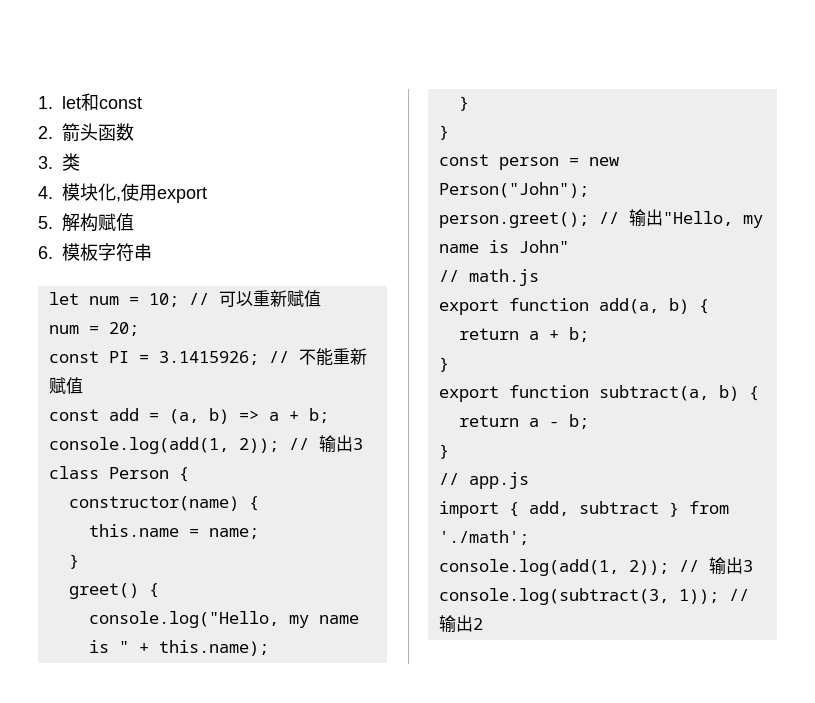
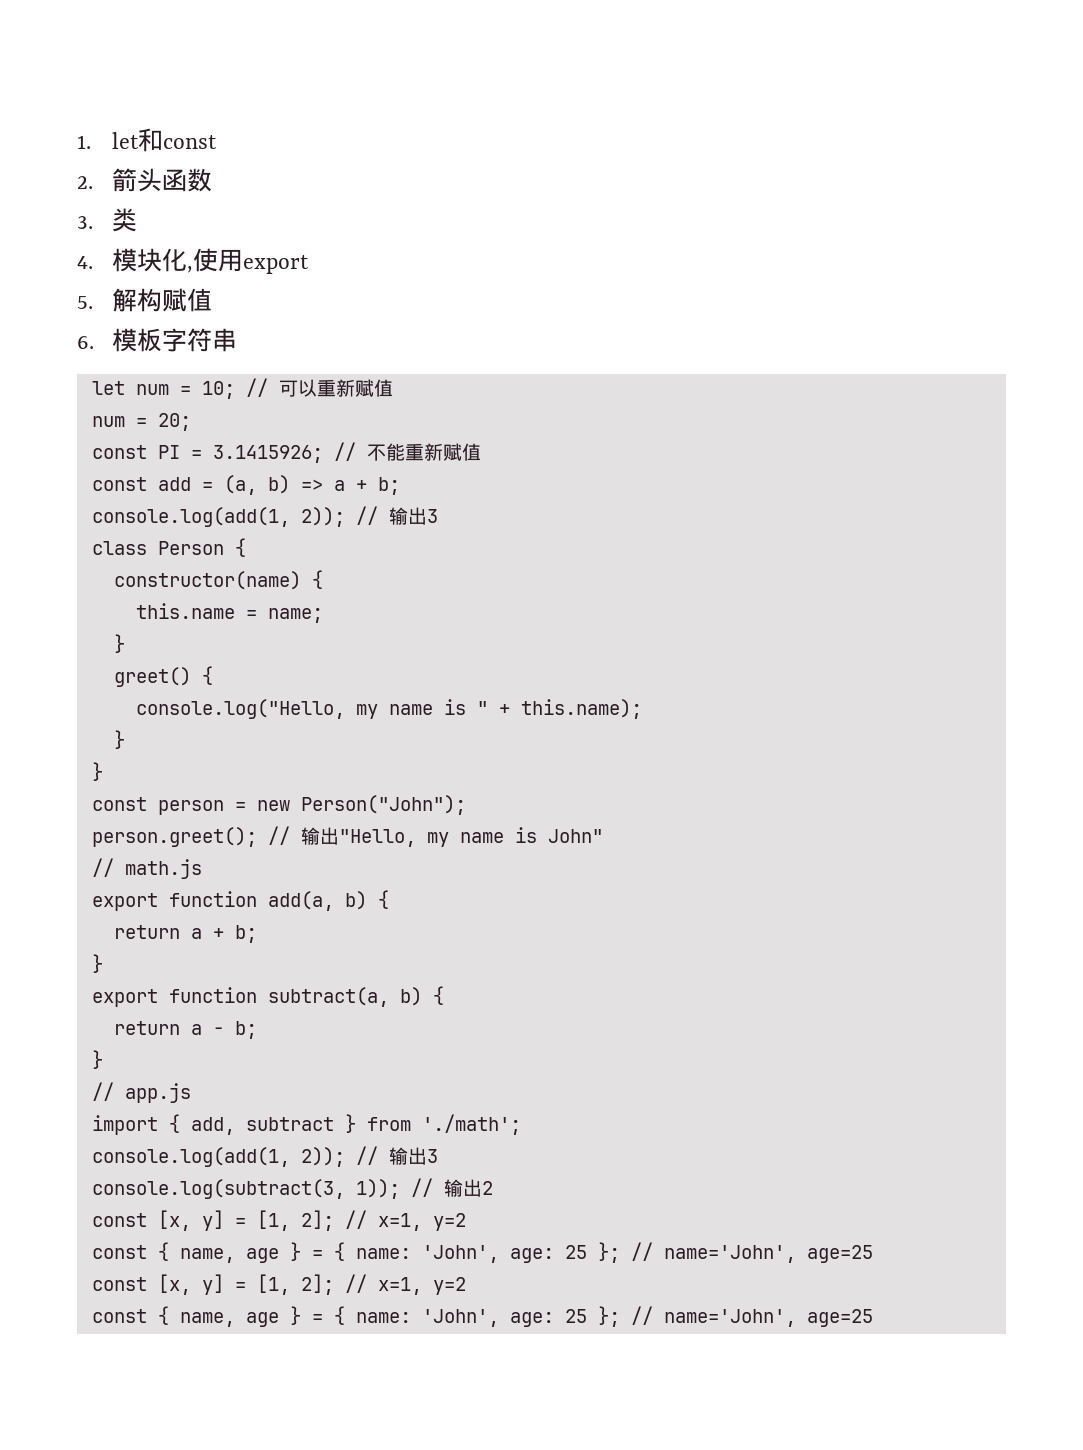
(483, 624) none -> [91,1210,466,1231] [91,1242,873,1263] [91,1274,466,1295] [91,1306,873,1327] // const [x, y] = [1, 2]; // x=1, y=2 // const { name, age } = { name: 'John', age: 25 }; // name='John', age=25 // const [x, y] = [1, 2]; // x=1, y=2 // const { name, age } = { name: 'John', age: 25 }; // name='John', age=25

